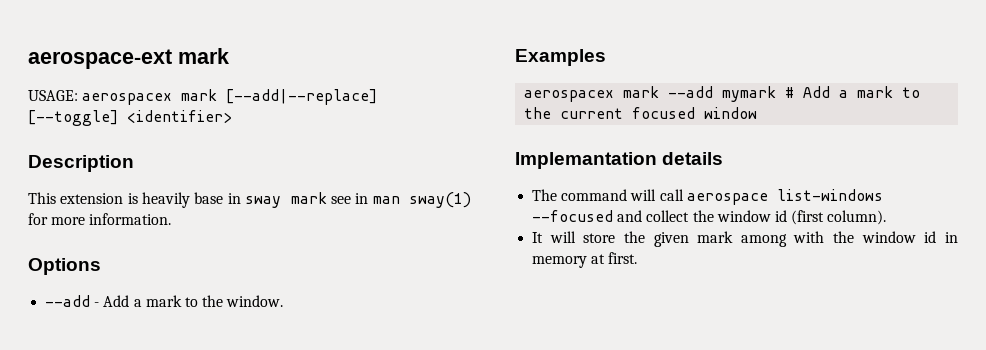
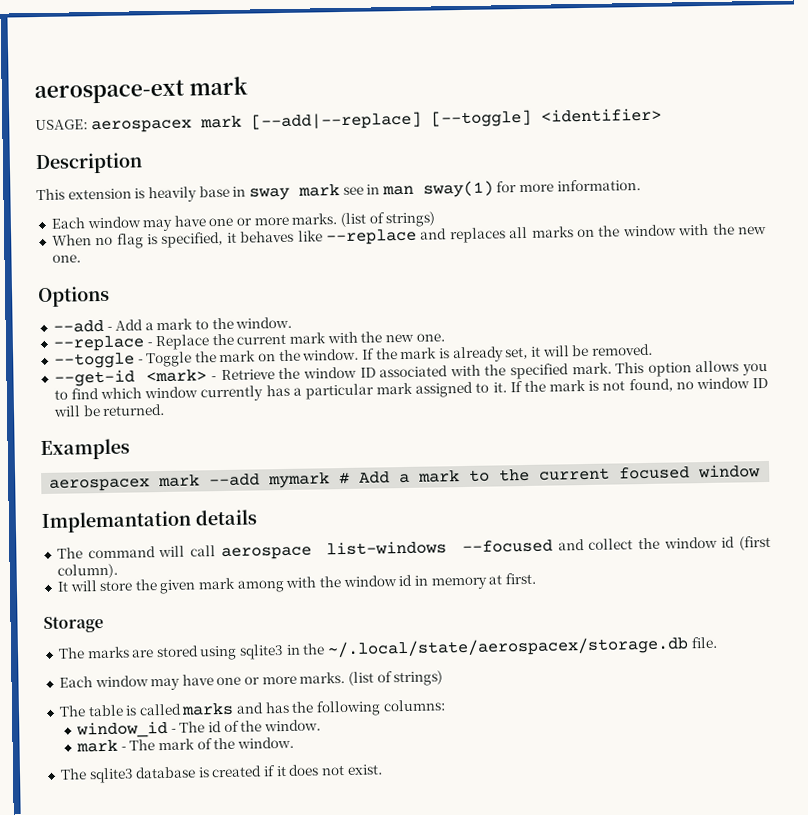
(172, 219) none -> [50,211,437,232] [51,223,768,249] [51,254,81,263] // Each window may have one or more marks. (list of strings) // When no flag is specified, it behaves like --replace and replaces all marks on the window with the new one.
(284, 301) none -> [52,331,445,352] [53,343,653,369] [53,360,769,387] [53,377,769,402] [52,403,166,417] // --replace - Replace the current mark with the new one. // --toggle - Toggle the mark on the window. If the mark is already set, it will be removed. // --get-id <mark> - Retrieve the window ID associated with the specified mark. This option allows you to find which window currently has a particular mark assigned to it. If the mark is not found, no window ID will be returned.
(638, 258) none -> [43,616,104,634] [57,636,718,661] [58,670,444,691] [58,699,446,717] [76,719,321,739] [76,736,294,753] [59,764,383,784] // Storage // The marks are stored using sqlite3 in the ~/.local/state/aerospacex/storage.db file. // Each window may have one or more marks. (list of strings) // The table is called marks and has the following columns: // window_id - The id of the window. // mark - The mark of the window. // The sqlite3 database is created if it does not exist.

